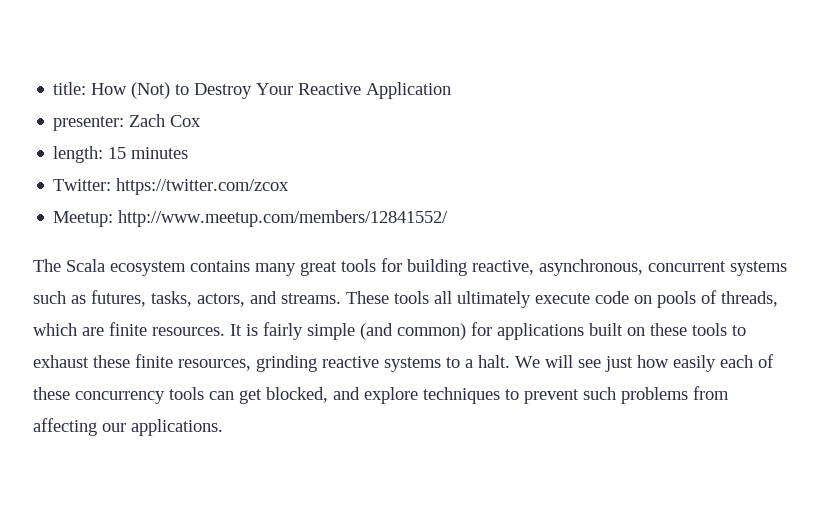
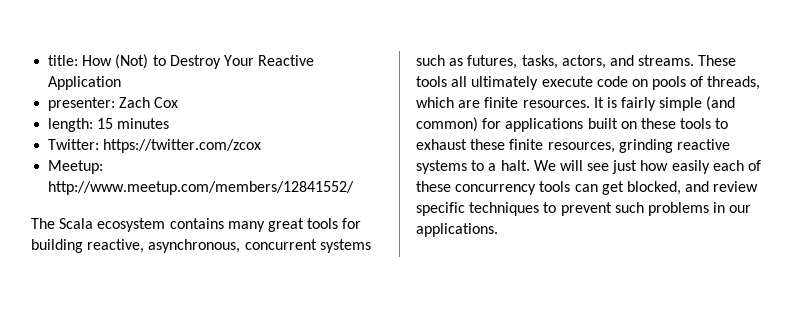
[364,387,418,404] explore -> [713,181,759,192] [416,202,465,216] review specific
[693,386,729,400] [33,418,97,436] from affecting -> [713,202,726,213] in

